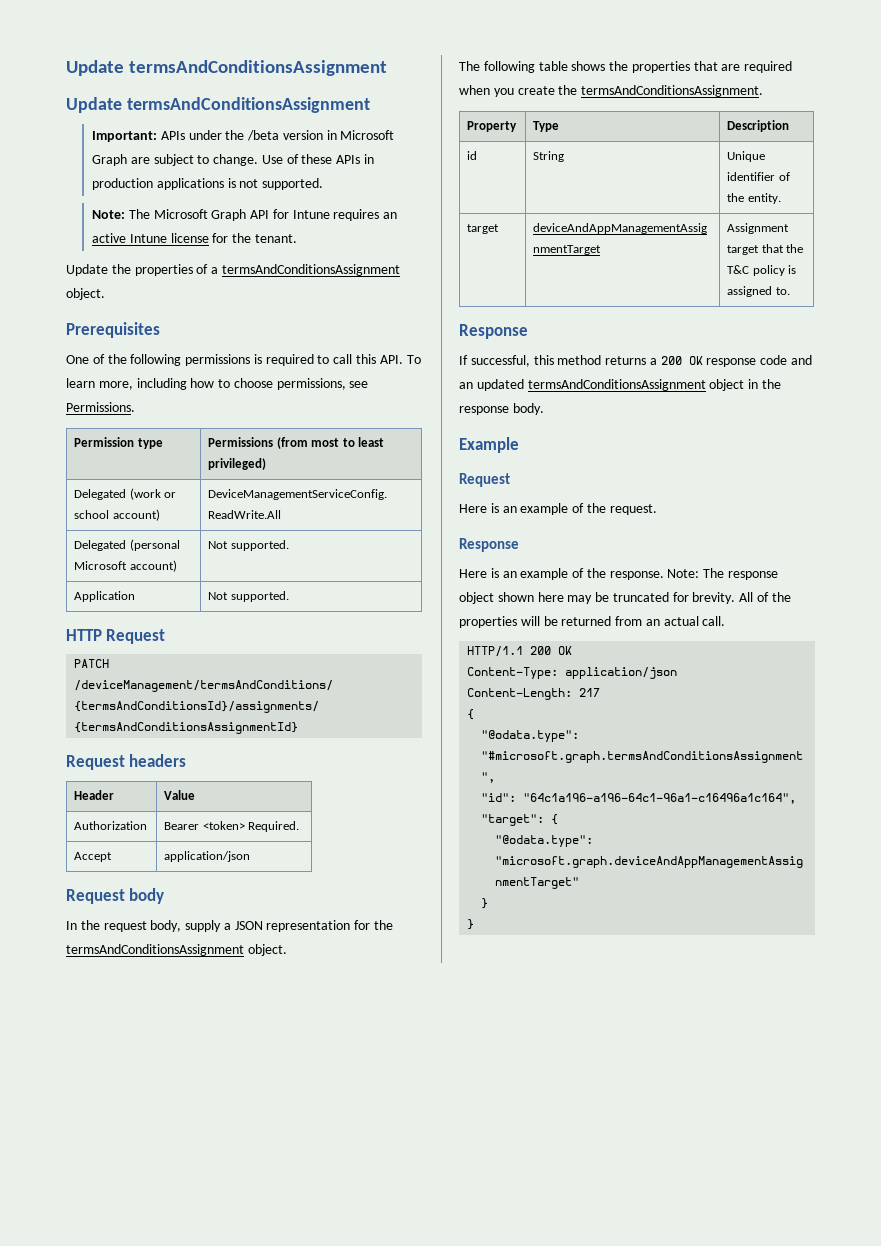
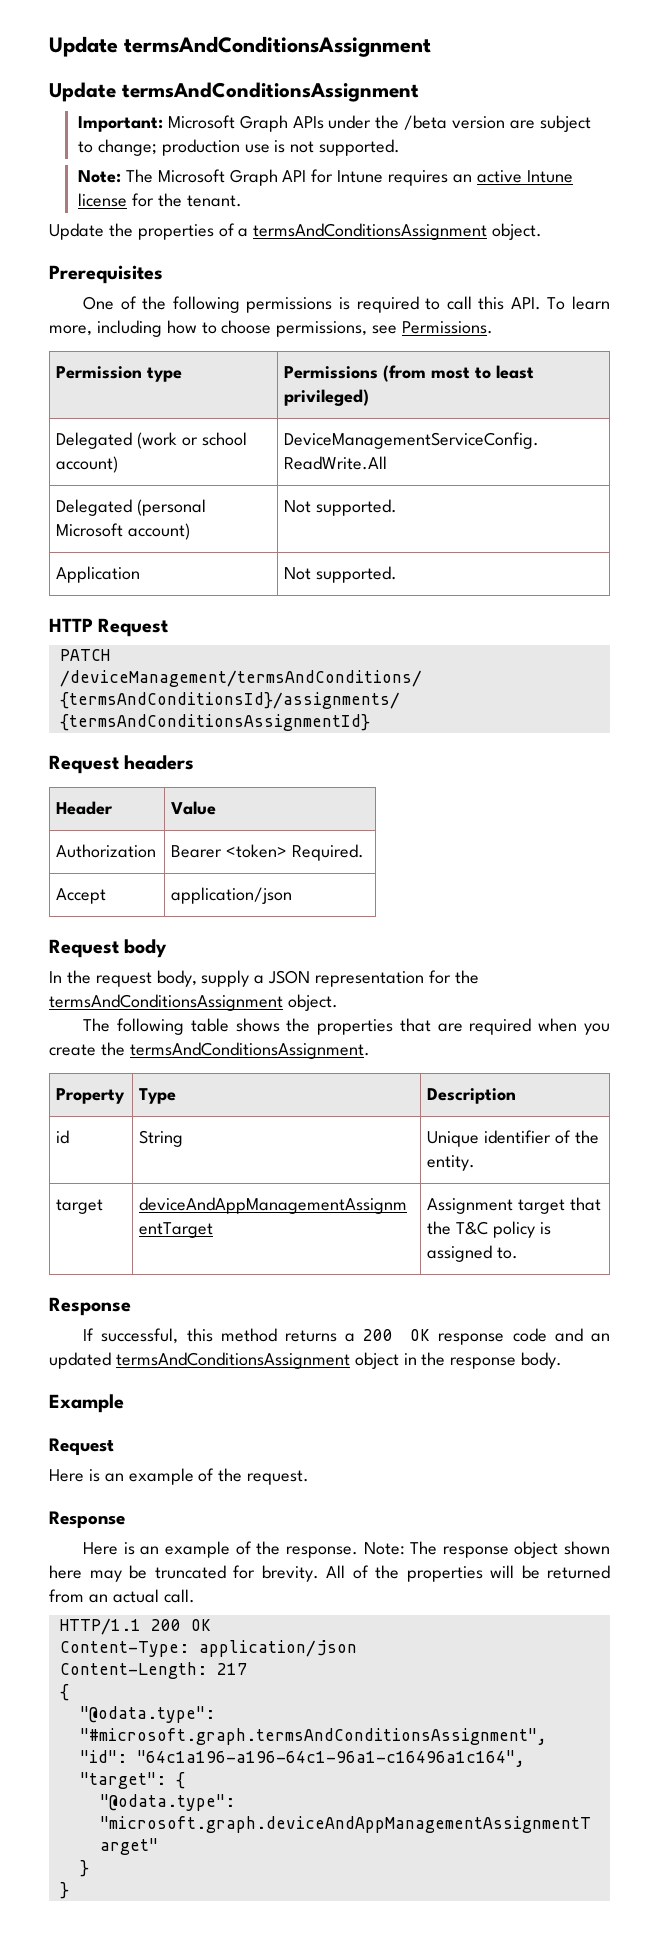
(157, 136) none -> [167,115,288,132] Microsoft Graph
[326,130,395,140] [91,154,374,166] [91,178,224,190] in Microsoft Graph are subject to change. Use of these APIs in production applications -> [509,115,591,132] [77,139,270,156] are subject to change; production use

